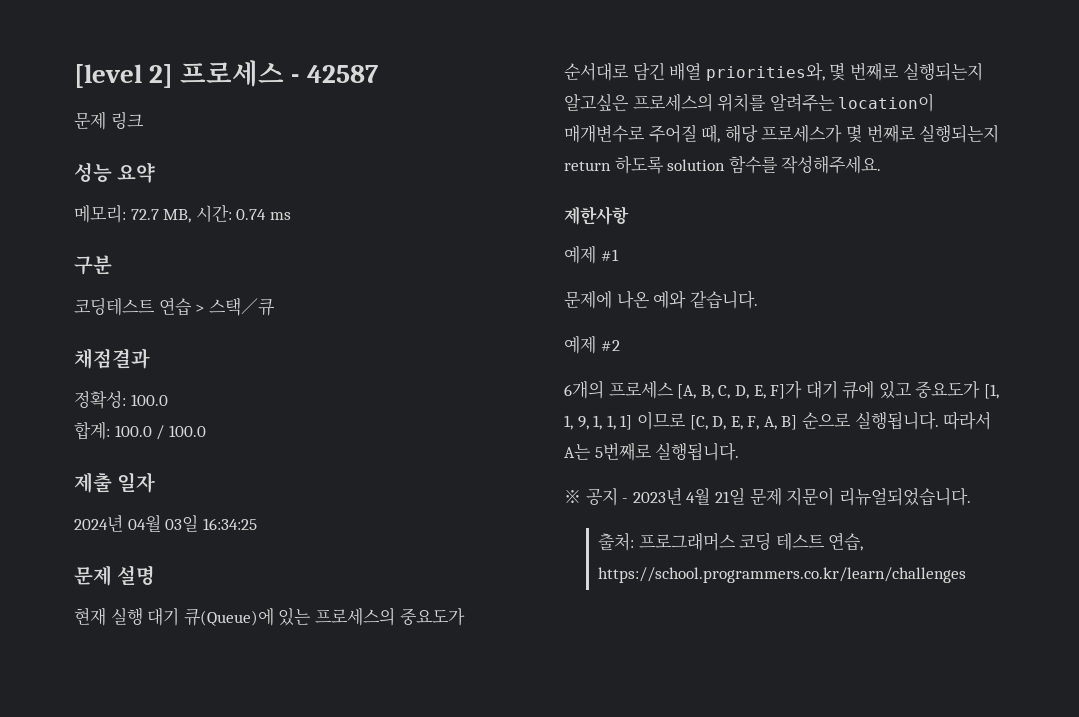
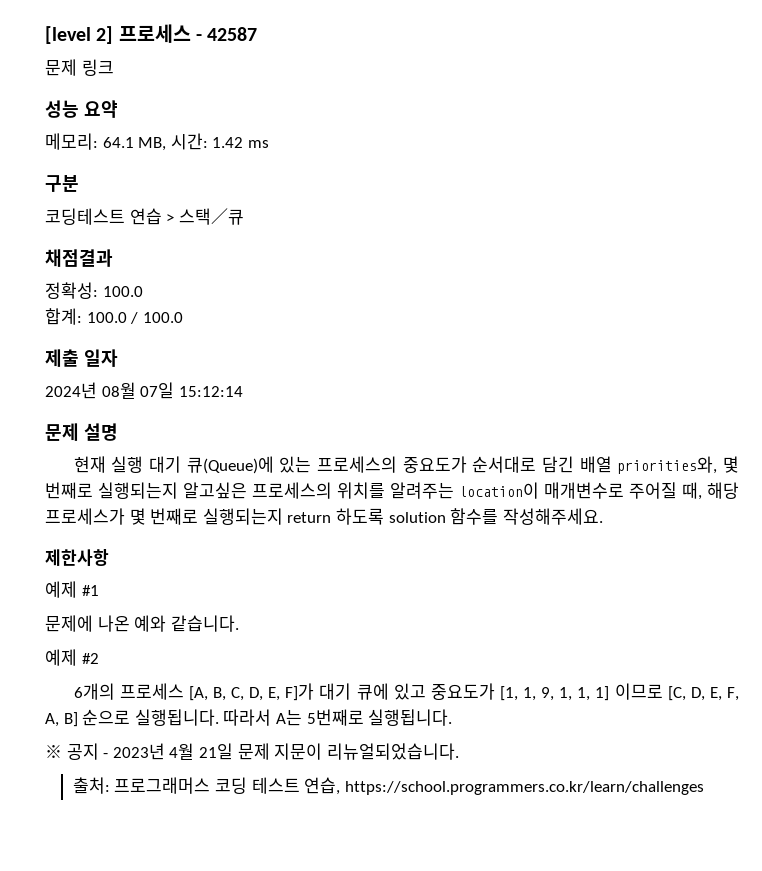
[130,209,159,220] 72.7 -> [102,137,134,148] 64.1
[236,209,267,220] 0.74 -> [212,137,244,148] 1.42
[127,515,257,532] 04월 03일 16:34:25 -> [101,382,243,399] 08월 07일 15:12:14

